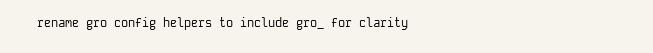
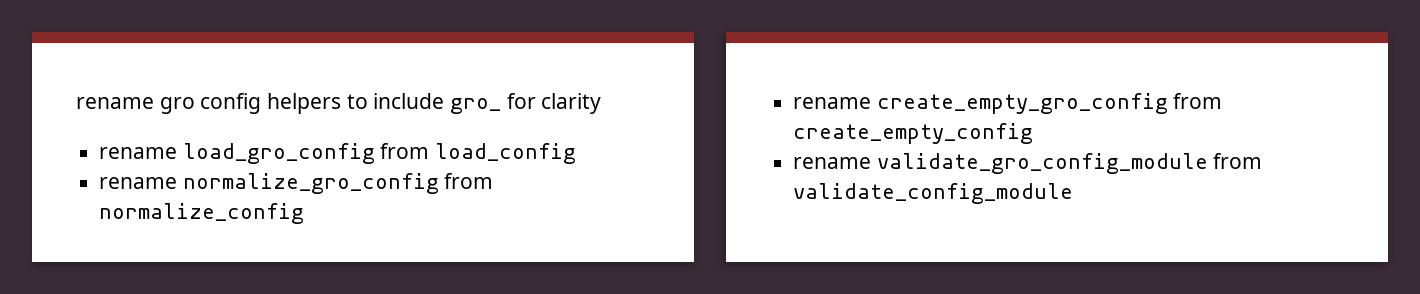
(408, 23) none -> [99,143,577,164] [99,173,494,194] [99,203,305,224] [793,93,1223,114] [793,123,1034,144] [793,153,1263,174] [793,183,1074,204] // rename load_gro_config from load_config // rename normalize_gro_config from normalize_config // rename create_empty_gro_config from create_empty_config // rename validate_gro_config_module from validate_config_module

